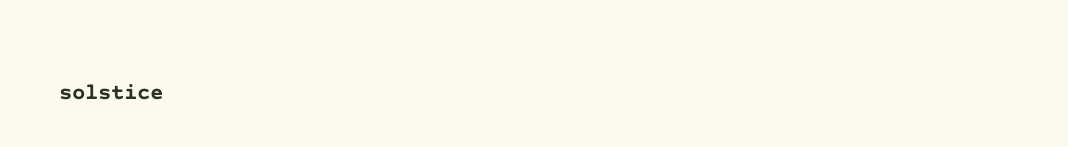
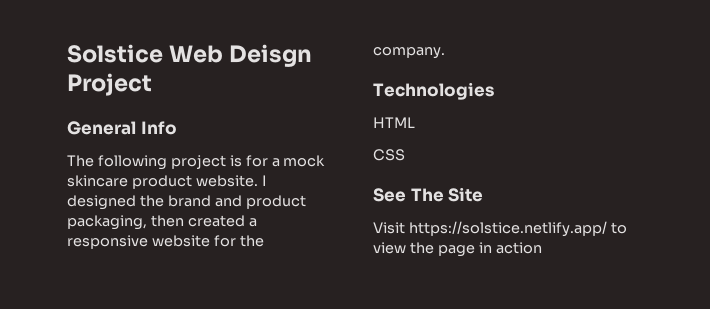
[59,84,163,100] solstice -> [67,44,313,67] [67,73,152,96] [67,121,177,135] [67,155,326,170] [67,175,267,189] [67,195,306,210] [67,215,257,230] [67,235,264,249] [373,47,445,59] [373,82,494,100] [373,117,415,128] [373,149,405,161] [373,187,484,202] [373,221,627,237] [373,242,542,257] Solstice Web Deisgn Project // General Info // The following project is for a mock skincare product website. I designed the brand and product packaging, then created a responsive website for the company. // Technologies // HTML // CSS // See The Site // Visit https://solstice.netlify.app/ to view the page in action

